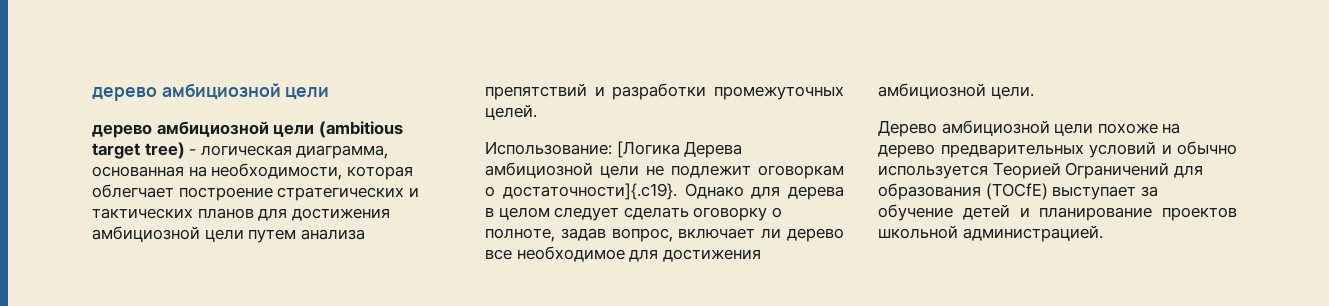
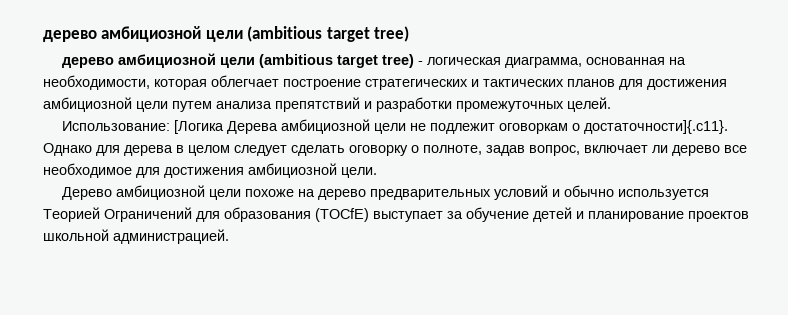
[92,83,330,101] дерево амбициозной цели -> [43,26,410,42] дерево амбициозной цели (ambitious target tree)
[502,183,677,200] достаточности]{.c19}. -> [584,120,729,134] достаточности]{.c11}.

